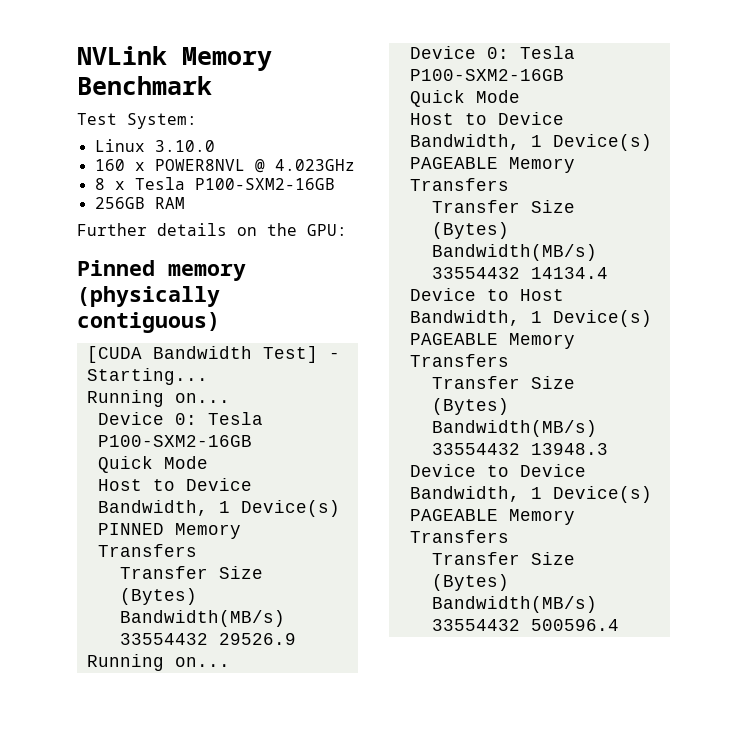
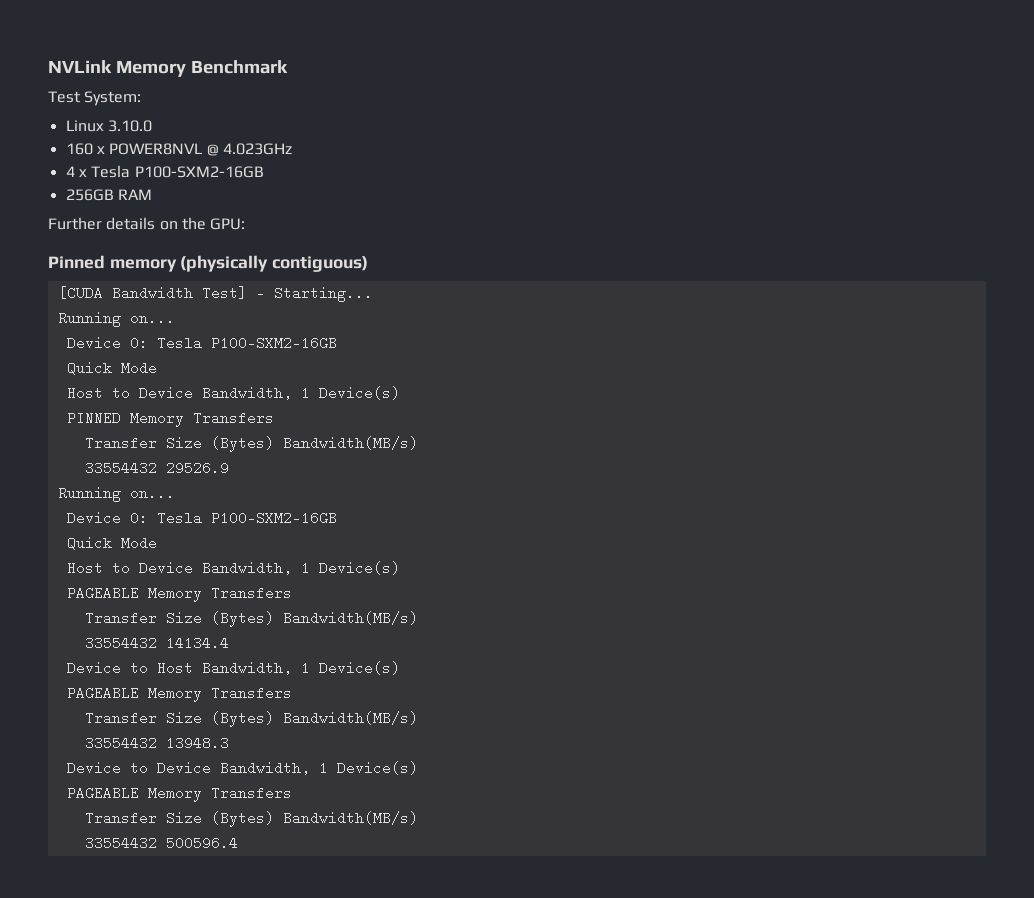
[94,178,105,190] 8 -> [65,166,75,177] 4

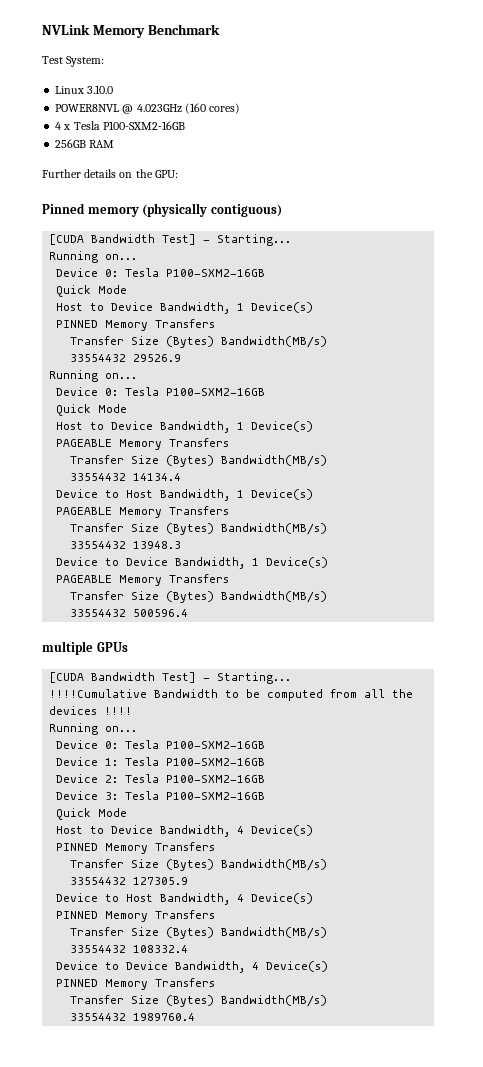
[65,143,105,155] 160 x -> (114, 89) none
(292, 149) none -> [184,103,241,114] (160 cores)
(238, 843) none -> [42,641,128,655] [49,672,292,684] [49,689,414,701] [49,706,133,715] [49,723,138,735] [56,740,266,749] [56,757,266,766] [56,774,266,783] [56,791,266,800] [56,808,128,820] [56,825,314,837] [56,842,216,854] [70,859,328,871] [70,877,189,885] [56,893,314,905] [56,910,216,922] [70,927,328,939] [70,945,189,953] [56,961,329,973] [56,978,216,990] [70,995,328,1007] [70,1013,196,1021] // multiple GPUs // [CUDA Bandwidth Test] - Starting... // !!!!Cumulative Bandwidth to be computed from all the devices !!!! // Running on... // Device 0: Tesla P100-SXM2-16GB // Device 1: Tesla P100-SXM2-16GB // Device 2: Tesla P100-SXM2-16GB // Device 3: Tesla P100-SXM2-16GB // Quick Mode // Host to Device Bandwidth, 4 Device(s) // PINNED Memory Transfers // Transfer Size (Bytes) Bandwidth(MB/s) // 33554432 127305.9 // Device to Host Bandwidth, 4 Device(s) // PINNED Memory Transfers // Transfer Size (Bytes) Bandwidth(MB/s) // 33554432 108332.4 // Device to Device Bandwidth, 4 Device(s) // PINNED Memory Transfers // Transfer Size (Bytes) Bandwidth(MB/s) // 33554432 1989760.4

